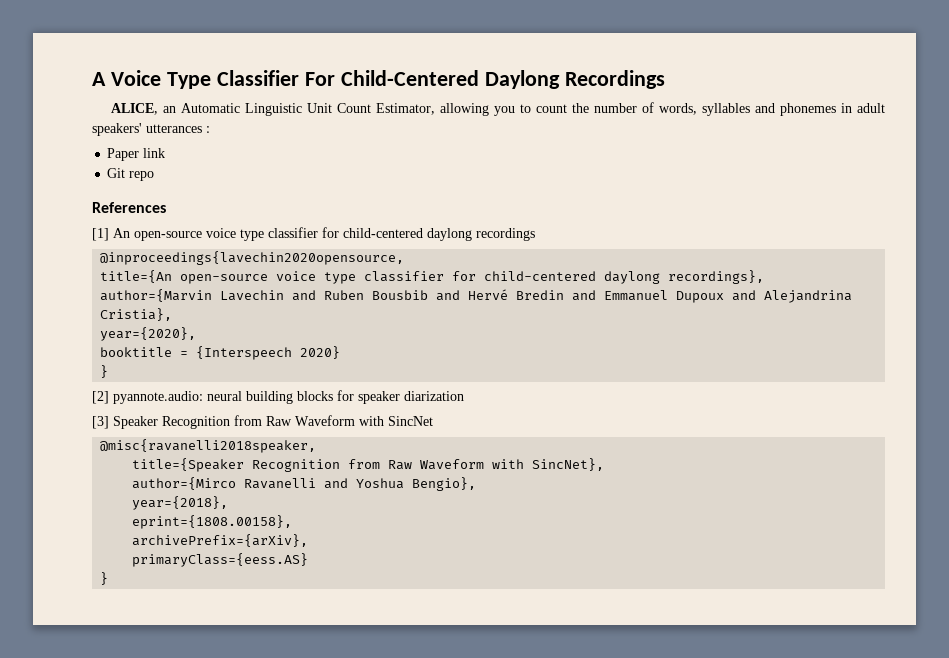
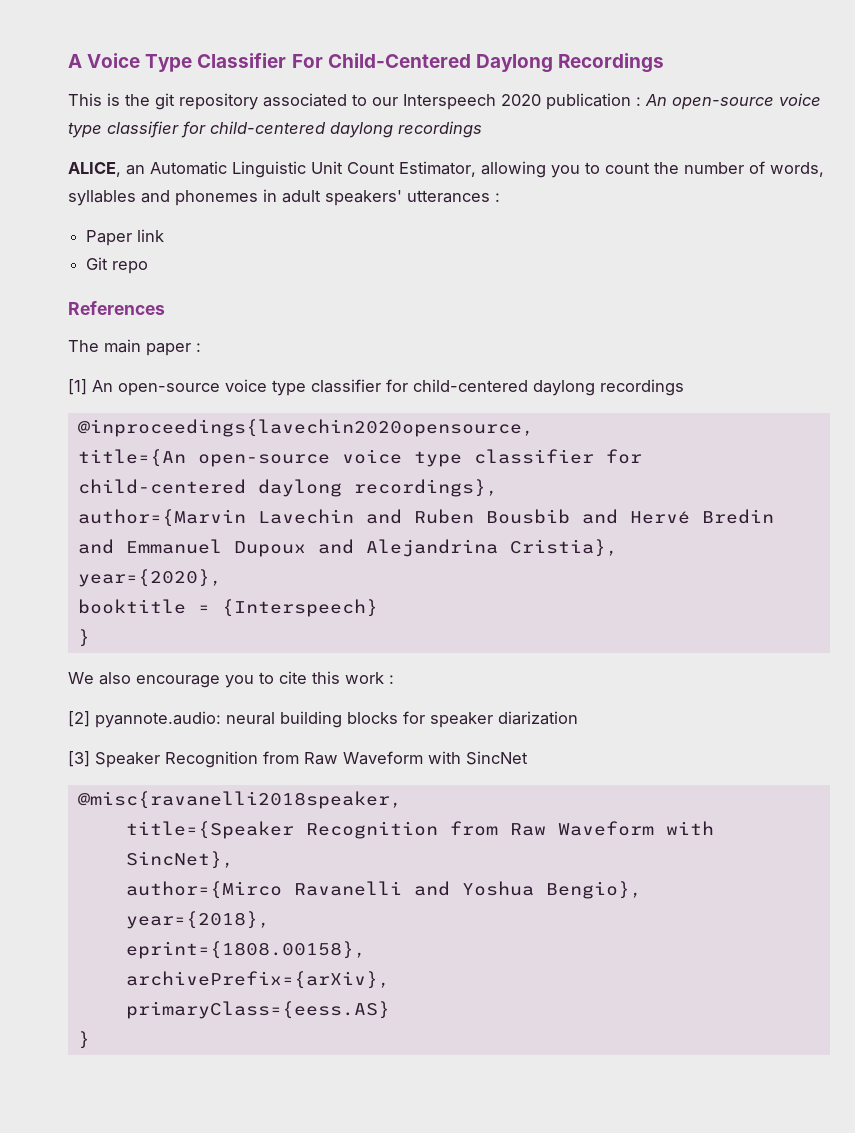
(665, 79) none -> [68,93,821,110] [68,121,482,138] // This is the git repository associated to our Interspeech 2020 publication : An open-source voice type classifier for child-centered daylong recordings
(166, 207) none -> [68,339,201,356] // The main paper :
[196,346,341,360] [100,365,109,378] {Interspeech 2020} // } -> [221,599,378,617] [77,629,90,647] [68,671,394,688] {Interspeech} // } // We also encourage you to cite this work :

